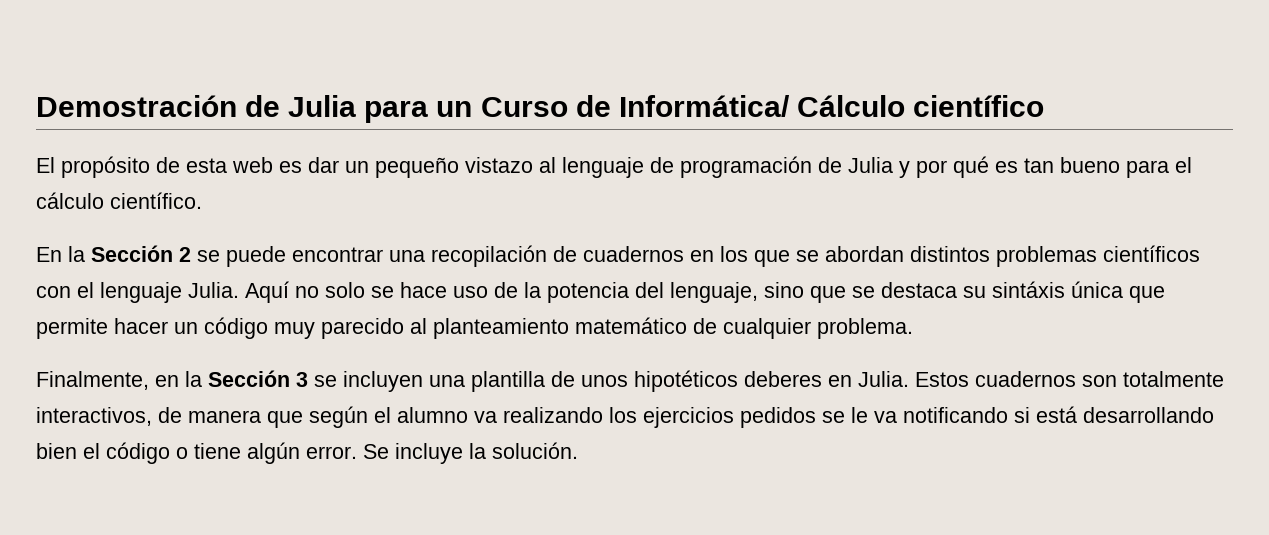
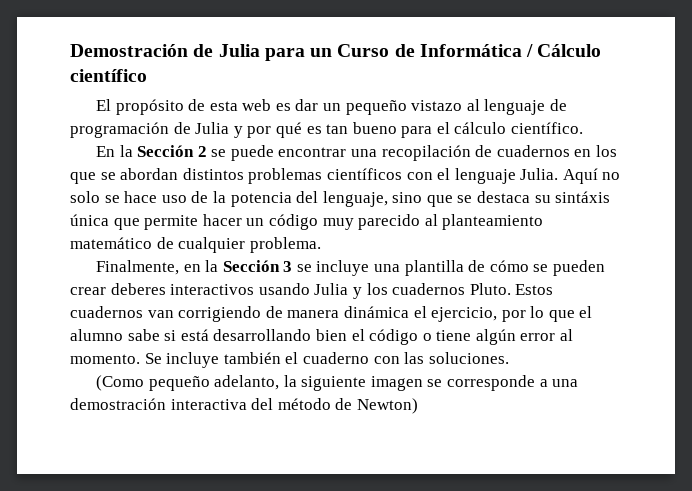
[618,95,790,117] Informática/ -> [419,44,534,57] Informática /
[343,371,423,392] incluyen -> [316,260,370,276] incluye
[581,370,1224,392] [36,406,1008,428] unos hipotéticos deberes en Julia. Estos cuadernos son totalmente interactivos, de manera que según el alumno va realizando los ejercicios pedidos se le va notificando -> [489,260,605,276] [70,283,554,299] [70,306,593,322] [70,329,160,341] cómo se pueden crear deberes interactivos usando Julia y los cuadernos Pluto. Estos cuadernos van corrigiendo de manera dinámica el ejercicio, por lo que el alumno sabe
[306,442,578,464] error. Se incluye la solución. -> [520,329,574,341] [70,352,509,368] [95,375,579,391] [70,398,418,414] error al momento. Se incluye también el cuaderno con las soluciones. // (Como pequeño adelanto, la siguiente imagen se corresponde a una demostración interactiva del método de Newton)

